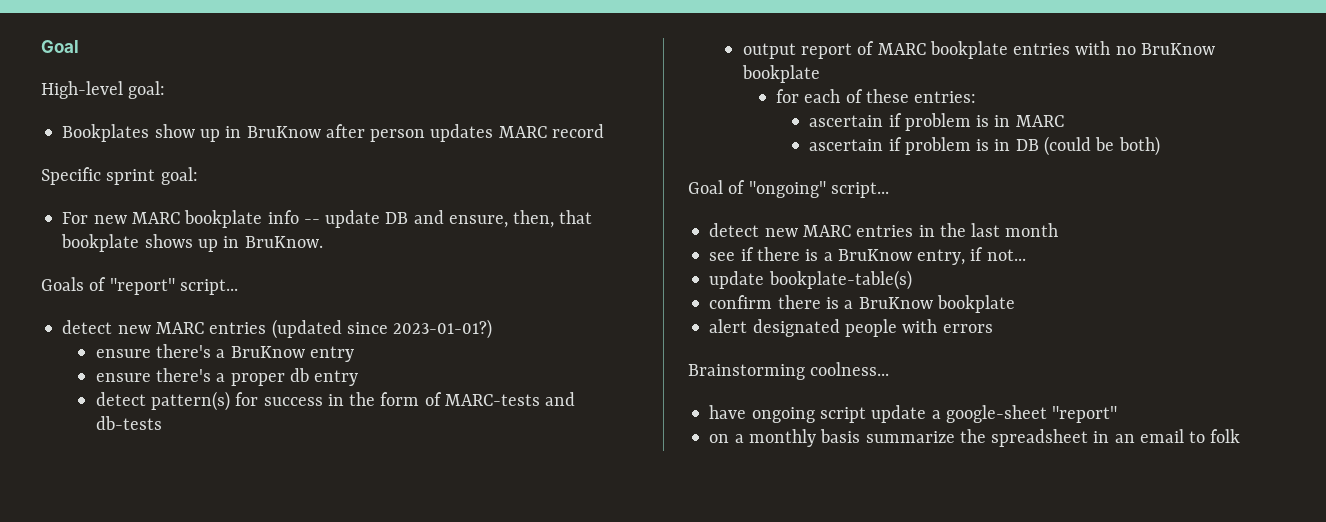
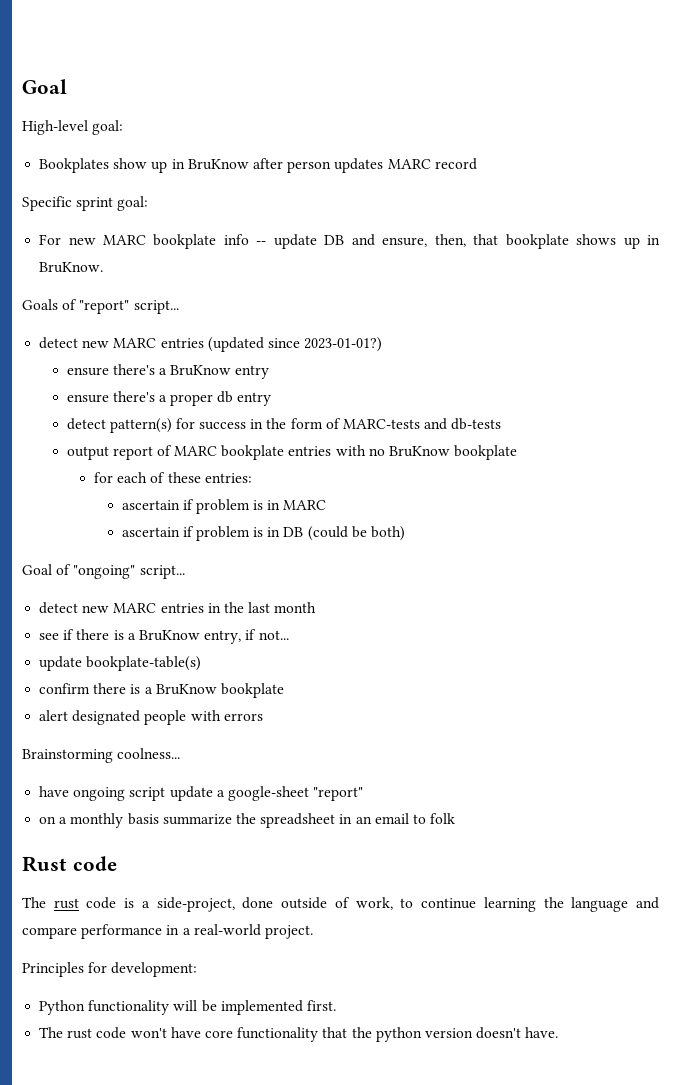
(1241, 436) none -> [22,856,117,872] [22,897,660,912] [22,924,313,939] [22,962,198,977] [39,1000,336,1015] [39,1027,559,1042] // Rust code // The rust code is a side-project, done outside of work, to continue learning the language and compare performance in a real-world project. // Principles for development: // Python functionality will be implemented first. // The rust code won't have core functionality that the python version doesn't have.

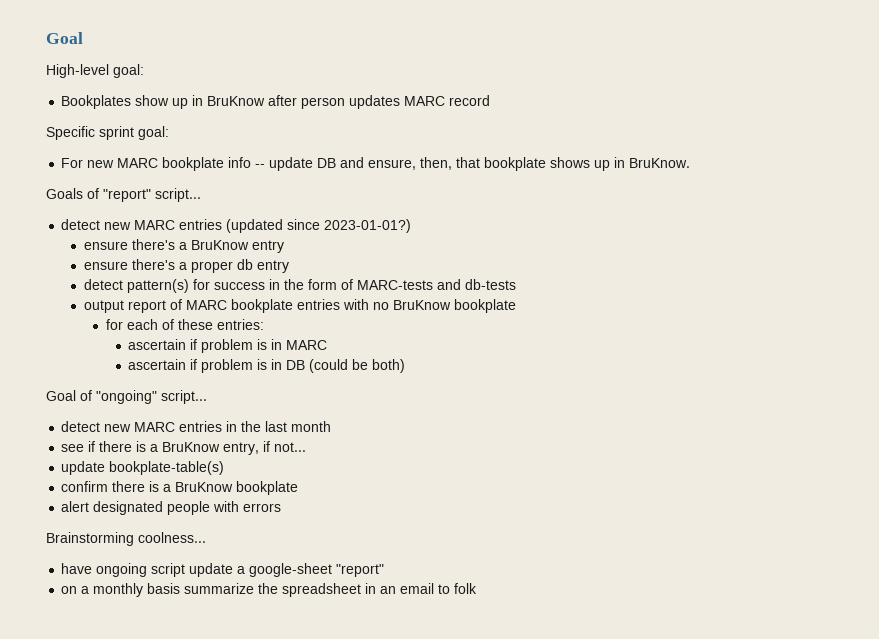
[22,856,117,872] [22,897,660,912] [22,924,313,939] [22,962,198,977] [39,1000,336,1015] [39,1027,559,1042] // Rust code // The rust code is a side-project, done outside of work, to continue learning the language and compare performance in a real-world project. // Principles for development: // Python functionality will be implemented first. // The rust code won't have core functionality that the python version doesn't have. -> (478, 588) none

